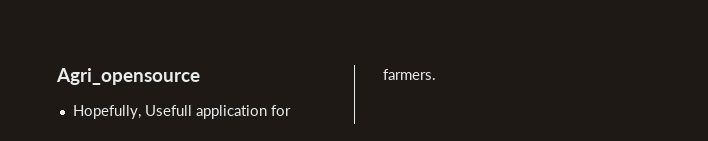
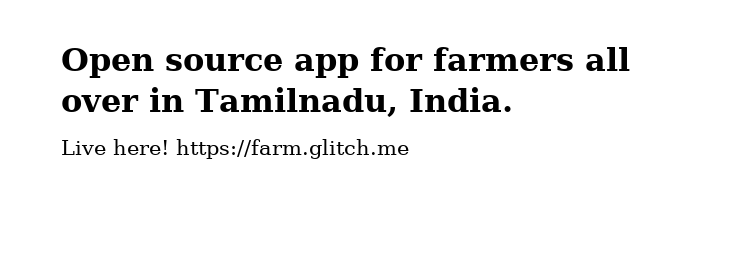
[56,68,200,85] [72,105,291,119] [382,69,436,80] Agri_opensource // Hopefully, Usefull application for farmers. -> [61,47,630,78] [61,87,513,117] [61,139,409,159] Open source app for farmers all over in Tamilnadu, India. // Live here! https://farm.glitch.me

